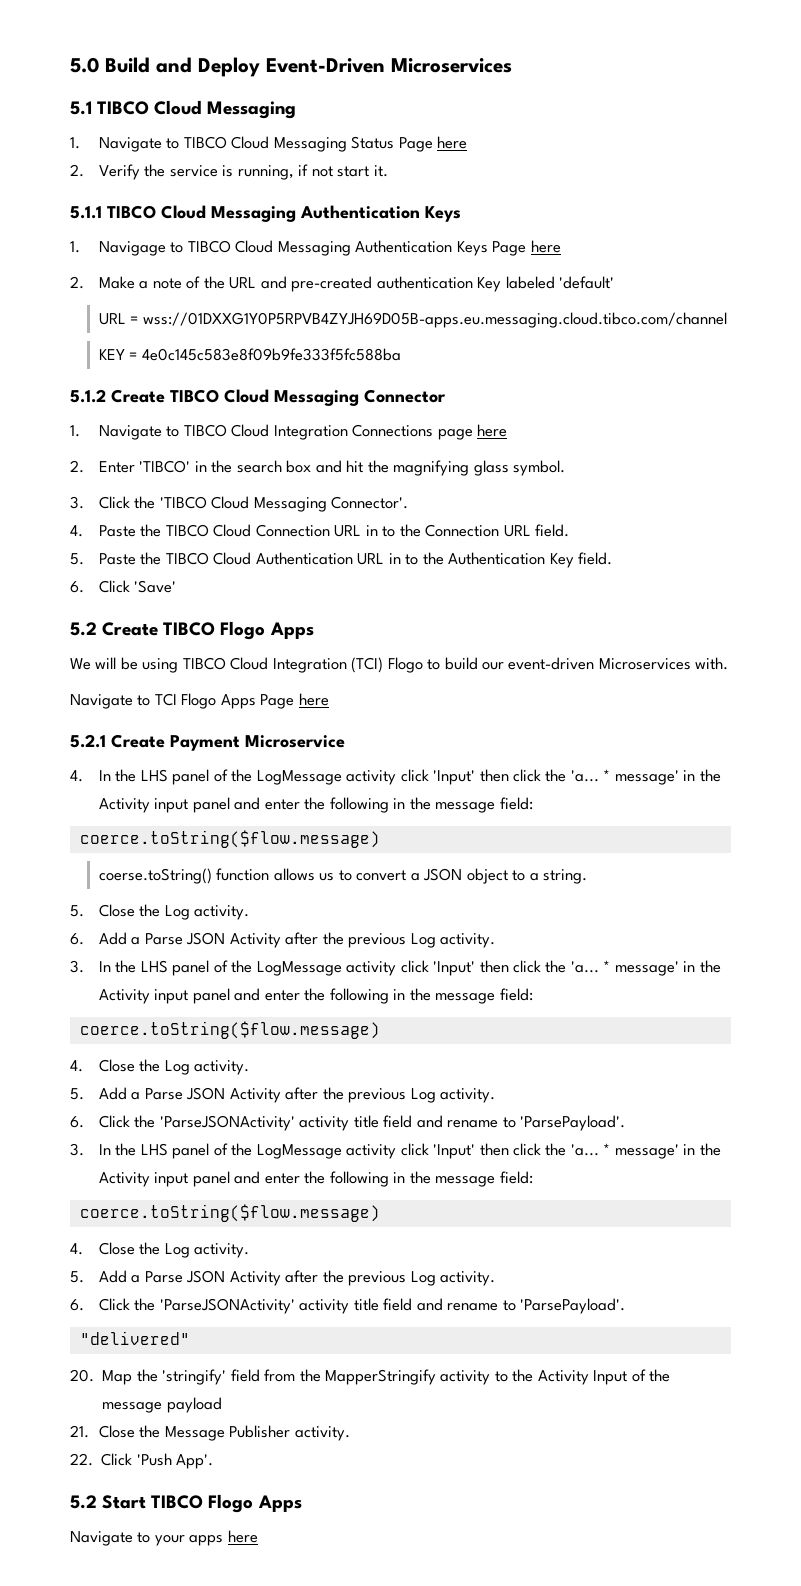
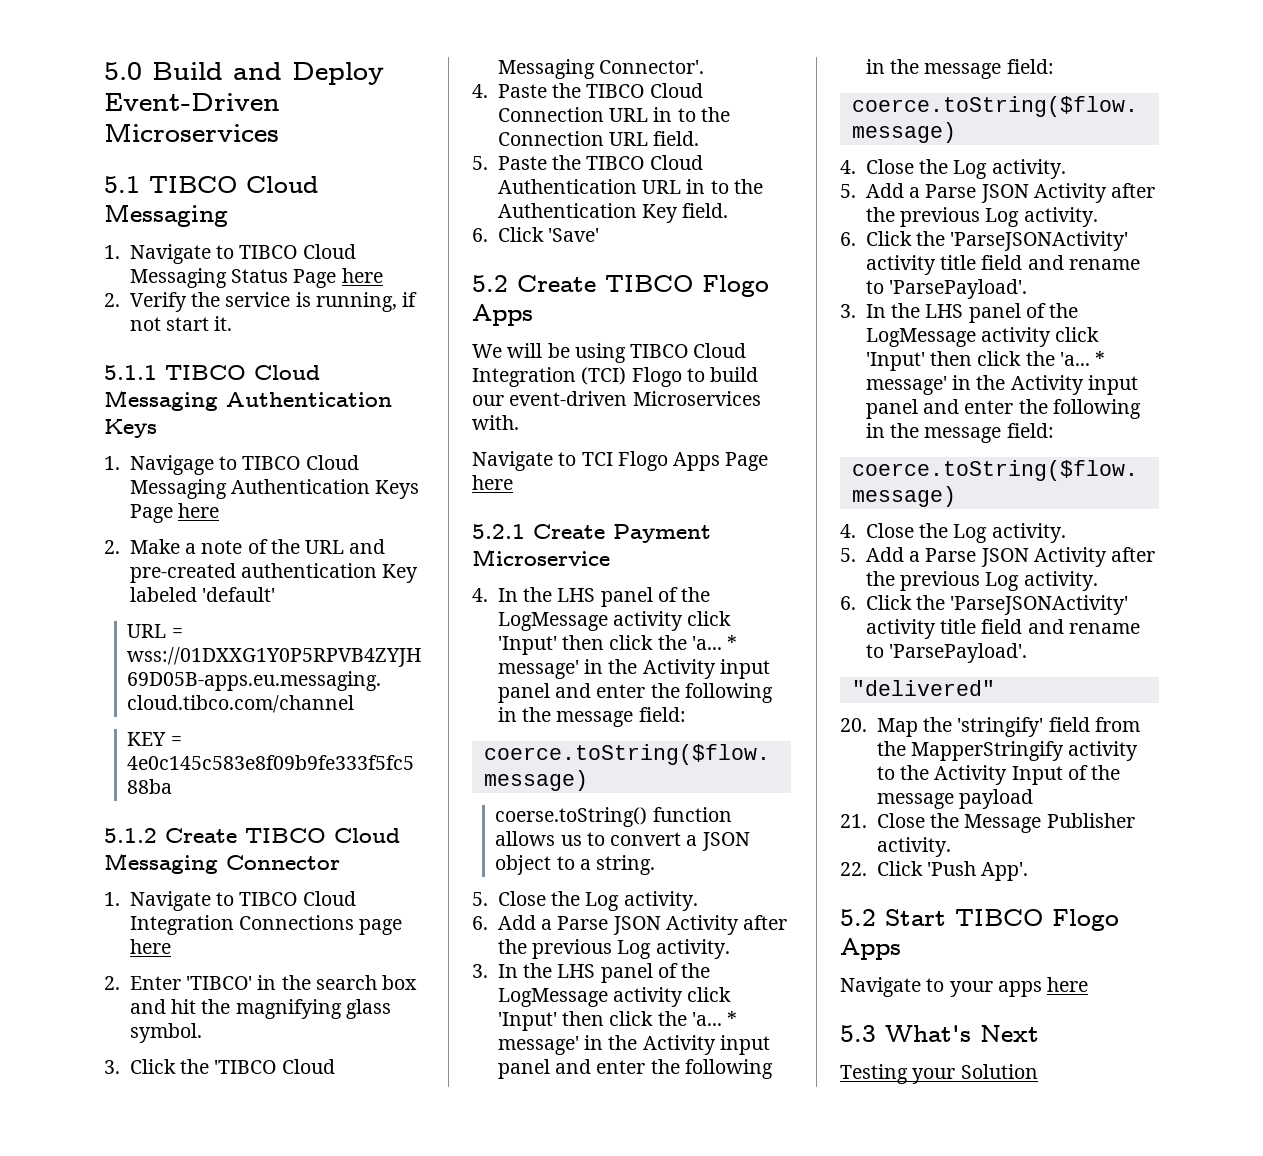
(258, 1536) none -> [840,1025,1039,1042] [840,1064,1038,1084] // 5.3 What's Next // Testing your Solution

